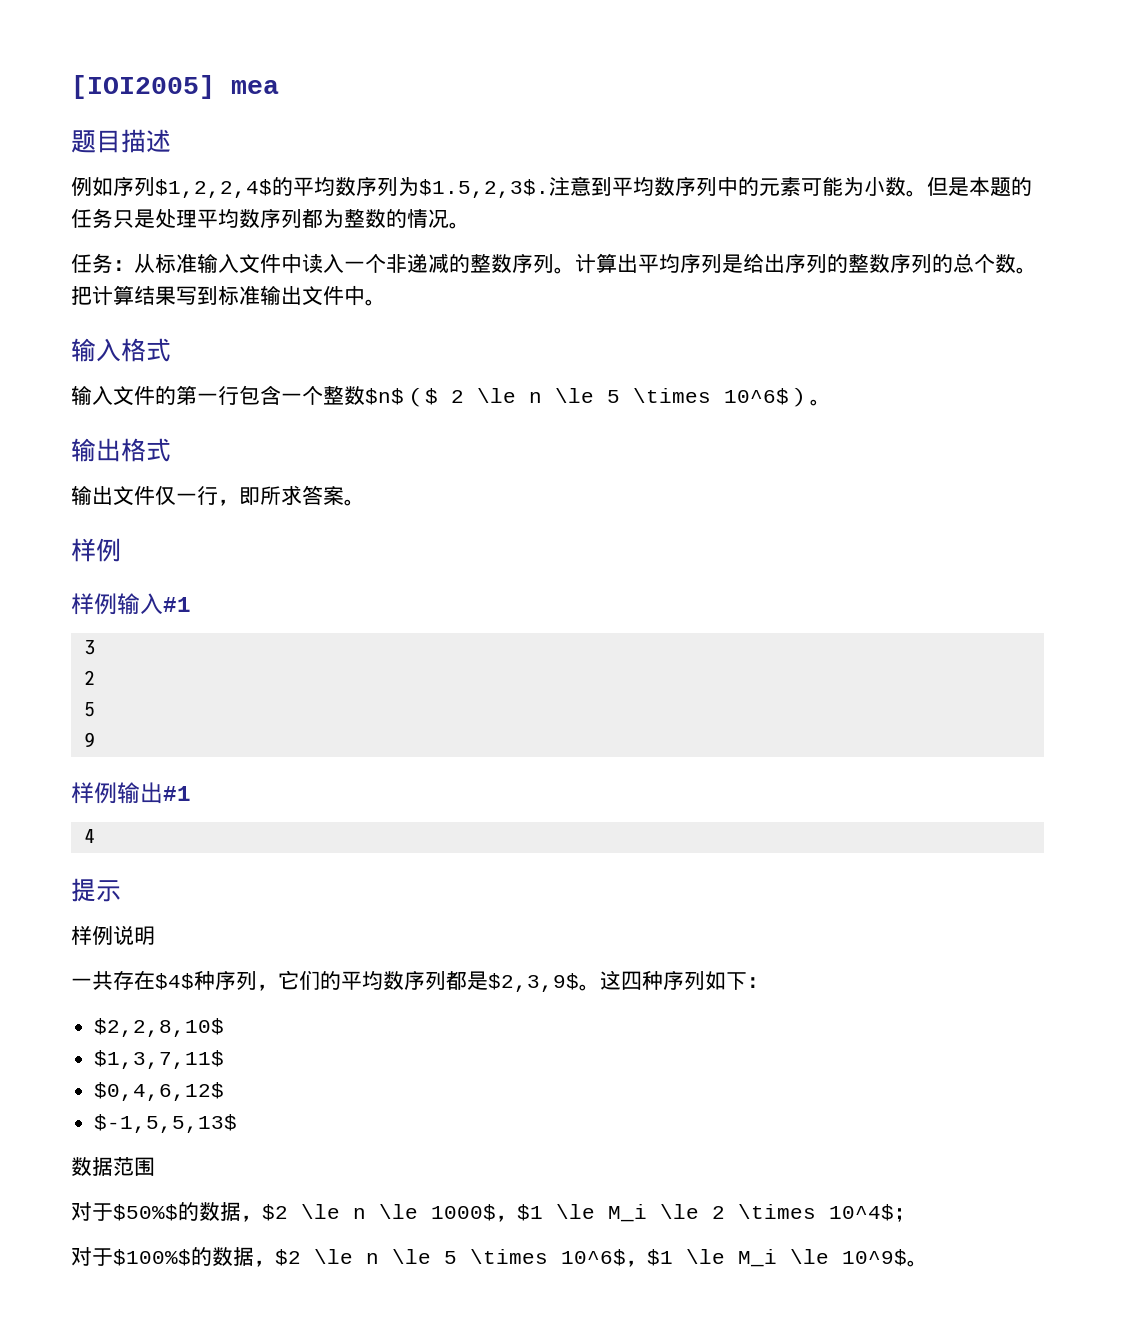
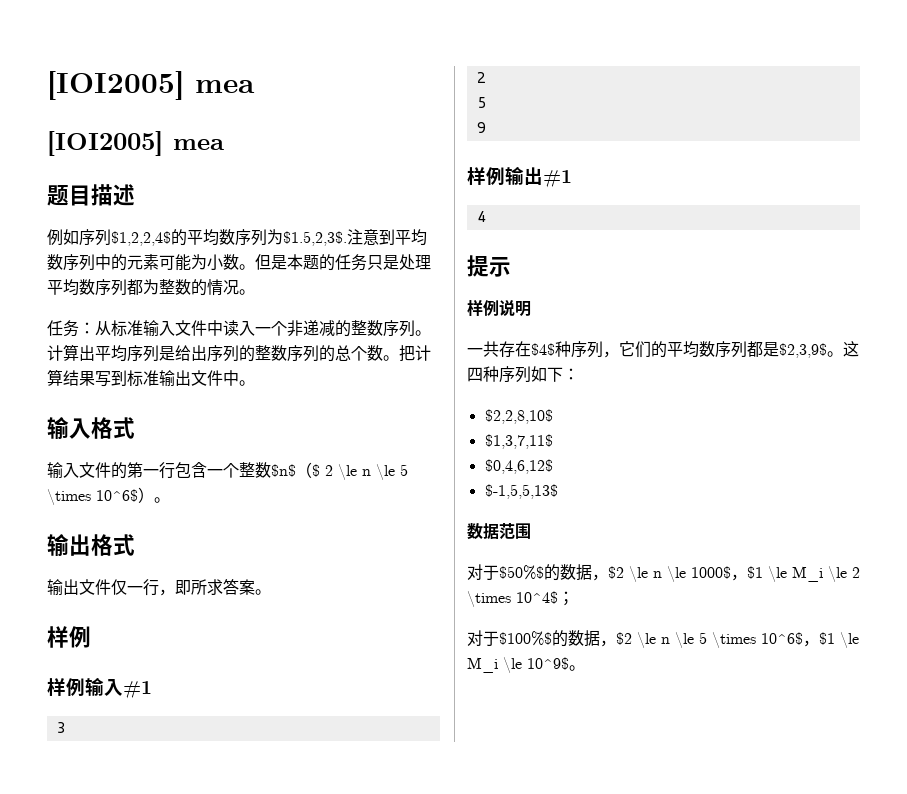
[71,75,279,99] [IOI2005] mea -> [47,71,255,100] [47,131,224,156] [IOI2005] mea // [IOI2005] mea

